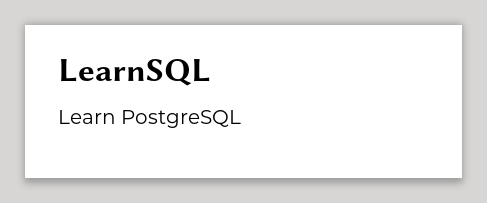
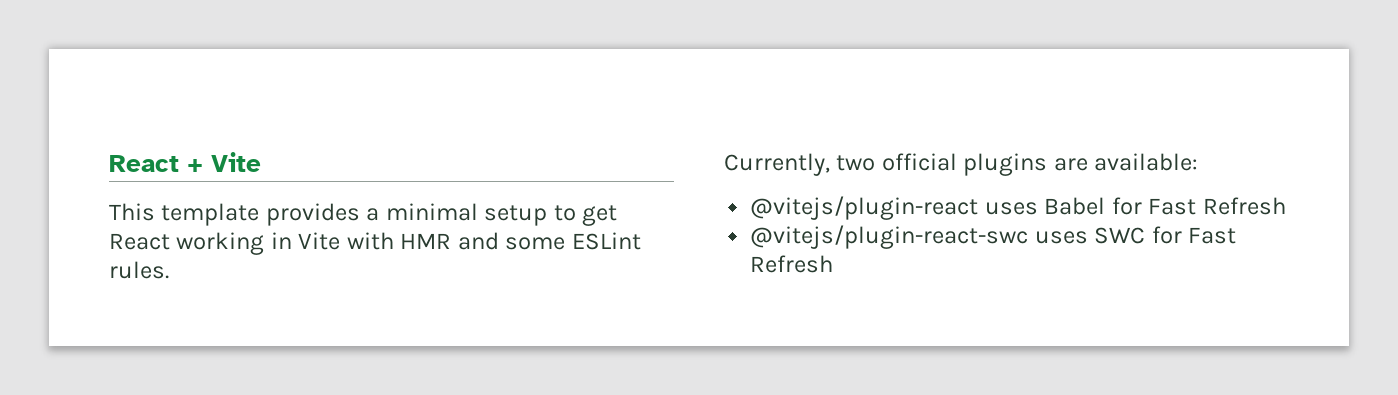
[58,59,211,86] [58,110,242,128] LearnSQL // Learn PostgreSQL -> [109,152,261,172] [109,203,618,226] [109,232,641,255] [109,261,169,279] [724,153,1199,176] [750,196,1286,220] [750,225,1237,249] [750,255,834,273] React + Vite // This template provides a minimal setup to get React working in Vite with HMR and some ESLint rules. // Currently, two official plugins are available: // @vitejs/plugin-react uses Babel for Fast Refresh // @vitejs/plugin-react-swc uses SWC for Fast Refresh

